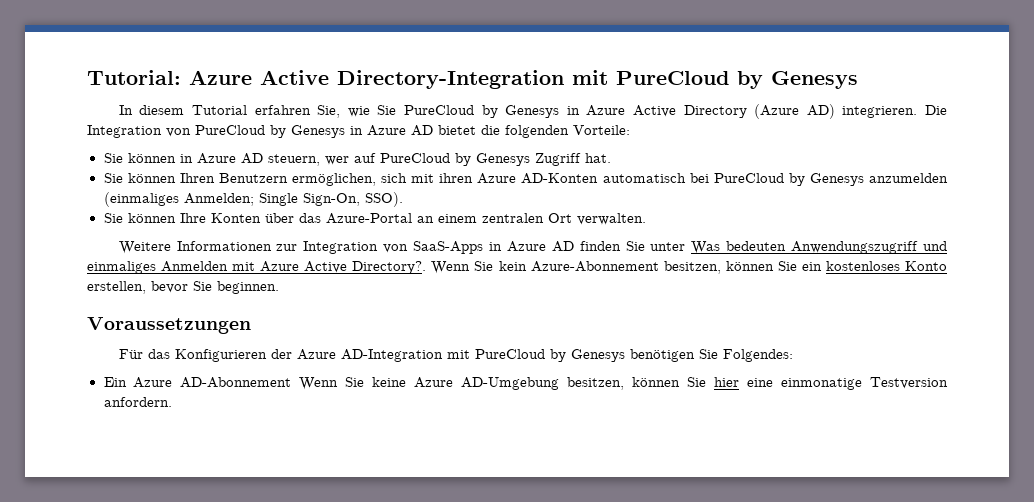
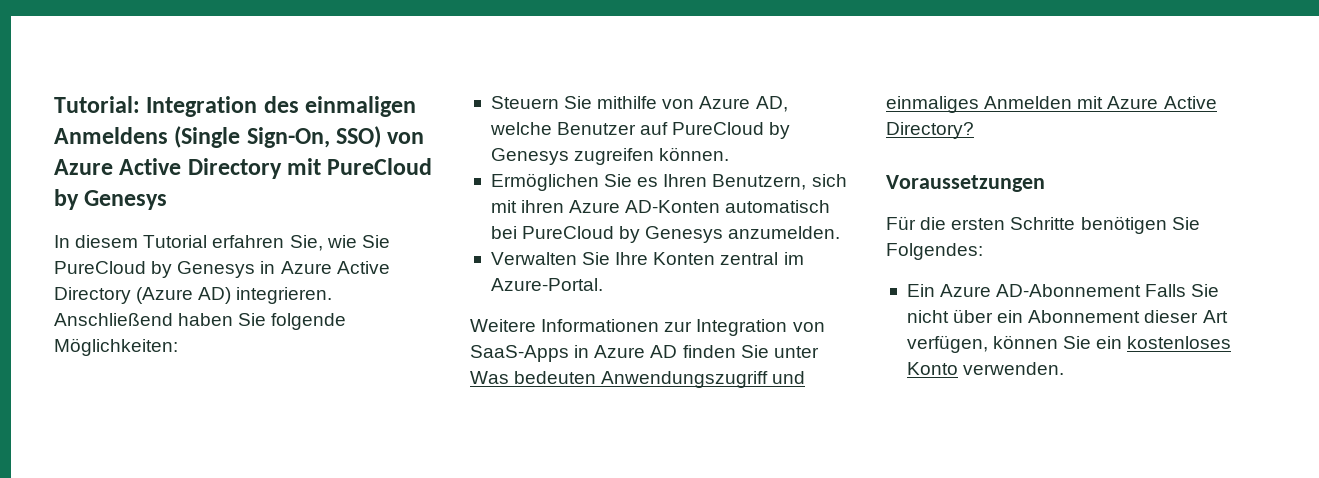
[189,70,564,89] Azure Active Directory-Integration -> [146,96,417,117] [54,126,425,148] [54,158,282,179] Integration des einmaligen Anmeldens (Single Sign-On, SSO) von Azure Active Directory
[925,105,948,115] [87,125,630,138] [103,153,611,166] [103,173,376,186] Die Integration von PureCloud by Genesys in Azure AD bietet die folgenden Vorteile: // Sie können in Azure AD steuern, wer auf PureCloud by Genesys Zugriff hat. // Sie können Ihren Benutzern ermöglichen, -> [54,313,347,330] [54,338,178,356] [490,96,788,112] [489,122,791,139] [490,147,730,165] [490,173,807,191] Anschließend haben Sie folgende Möglichkeiten: // Steuern Sie mithilfe von Azure AD, welche Benutzer auf PureCloud by Genesys zugreifen können. // Ermöglichen Sie es Ihren Benutzern,
[869,173,949,183] [103,192,403,207] [103,213,646,225] anzumelden (einmaliges Anmelden; Single Sign-On, SSO). // Sie können Ihre Konten über das Azure-Portal an einem zentralen Ort verwalten. -> [728,226,841,239] [490,252,804,265] [490,278,603,291] anzumelden. // Verwalten Sie Ihre Konten zentral im Azure-Portal.
[352,261,948,274] [87,281,279,294] [87,317,251,334] [118,349,625,362] Directory?. Wenn Sie kein Azure-Abonnement besitzen, können Sie ein kostenloses Konto erstellen, bevor Sie beginnen. // Voraussetzungen // Für das Konfigurieren der Azure AD-Integration mit PureCloud by Genesys -> [886,122,974,139] [886,175,1045,192] [886,216,1076,230] Directory? // Voraussetzungen // Für die ersten Schritte
[299,377,948,390] [103,397,172,407] Wenn Sie keine Azure AD-Umgebung besitzen, können Sie hier eine einmonatige Testversion anfordern. -> [1145,284,1220,297] [906,309,1228,323] [906,335,1232,353] [906,362,1065,375] Falls Sie nicht über ein Abonnement dieser Art verfügen, können Sie ein kostenloses Konto verwenden.

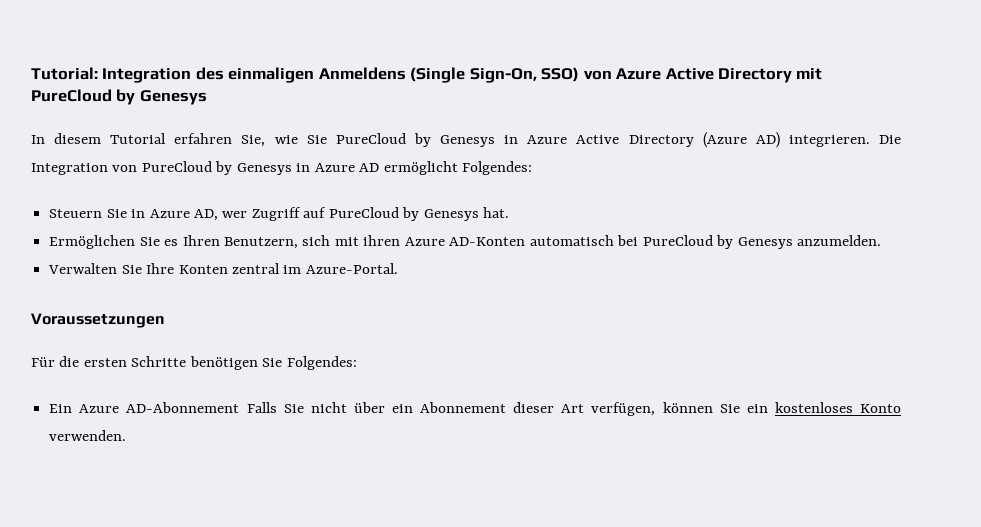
[54,313,347,330] [54,338,178,356] [490,96,788,112] [489,122,637,135] Anschließend haben Sie folgende Möglichkeiten: // Steuern Sie mithilfe von Azure AD, welche Benutzer -> [879,135,902,144] [31,161,533,175] [49,207,301,221] Die Integration von PureCloud by Genesys in Azure AD ermöglicht Folgendes: // Steuern Sie in Azure AD, wer Zugriff
[574,147,730,165] zugreifen können. -> [483,207,510,218] hat.
[470,319,825,336] [470,345,819,362] [470,371,806,388] [886,96,1217,113] [886,122,974,139] // Weitere Informationen zur Integration von SaaS-Apps in Azure AD finden Sie unter Was bedeuten Anwendungszugriff und einmaliges Anmelden mit Azure Active Directory? -> (398, 268) none

